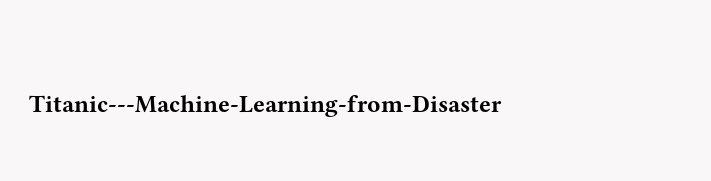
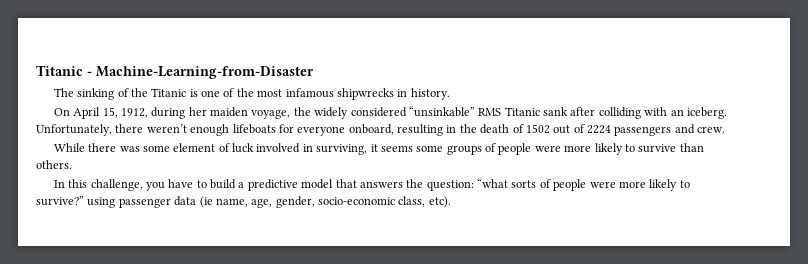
[29,95,502,117] Titanic---Machine-Learning-from-Disaster -> [36,65,314,79] [53,88,450,100] [53,106,727,119] [36,124,726,136] [53,143,704,155] [36,160,72,169] [53,178,690,191] [36,196,451,208] Titanic - Machine-Learning-from-Disaster // The sinking of the Titanic is one of the most infamous shipwrecks in history. // On April 15, 1912, during her maiden voyage, the widely considered “unsinkable” RMS Titanic sank after colliding with an iceberg. Unfortunately, there weren’t enough lifeboats for everyone onboard, resulting in the death of 1502 out of 2224 passengers and crew. // While there was some element of luck involved in surviving, it seems some groups of people were more likely to survive than others. // In this challenge, you have to build a predictive model that answers the question: “what sorts of people were more likely to survive?” using passenger data (ie name, age, gender, socio-economic class, etc).

